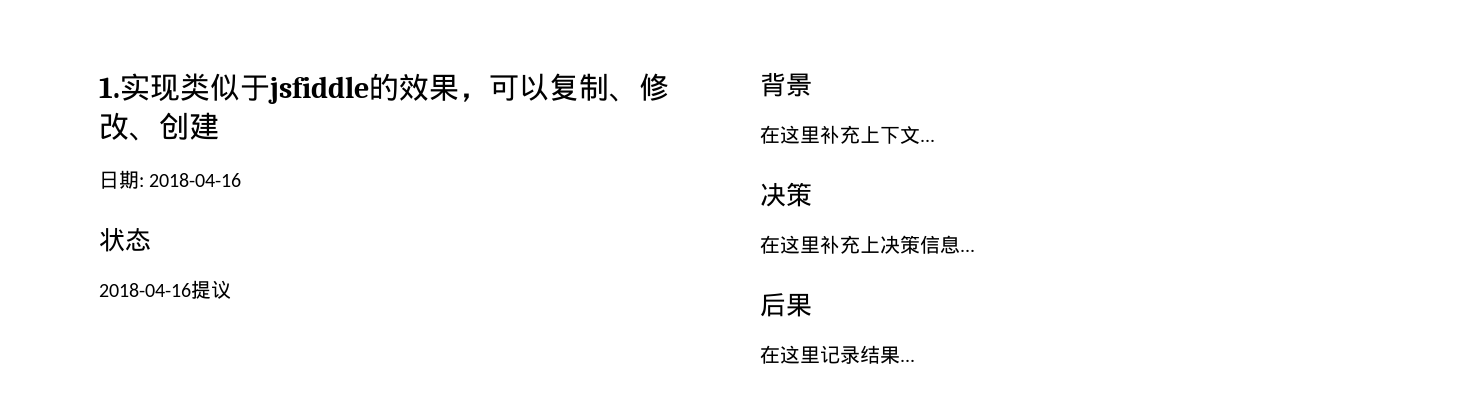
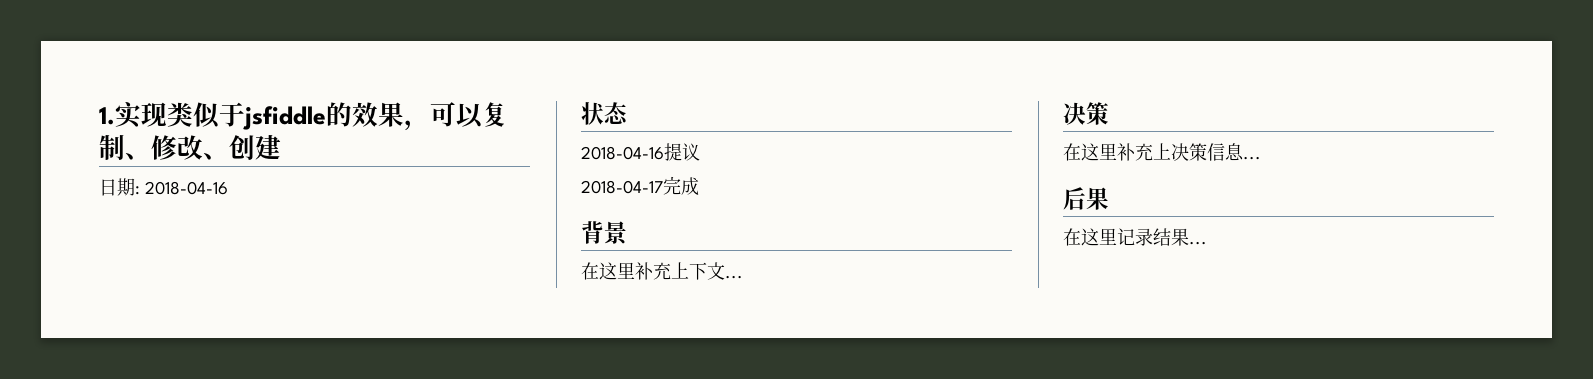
(231, 289) none -> [581,176,699,195] // 2018-04-17完成

